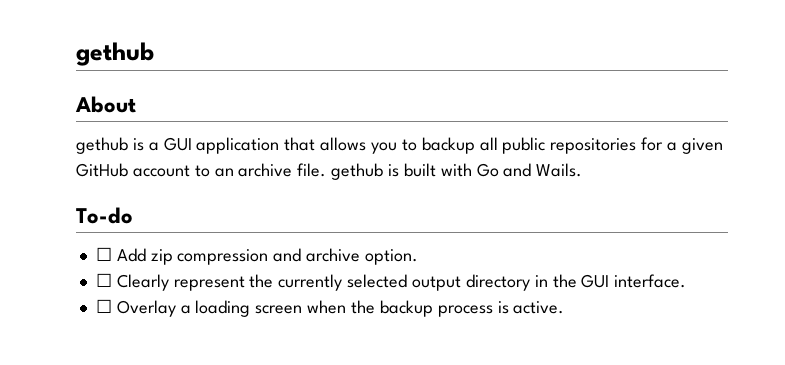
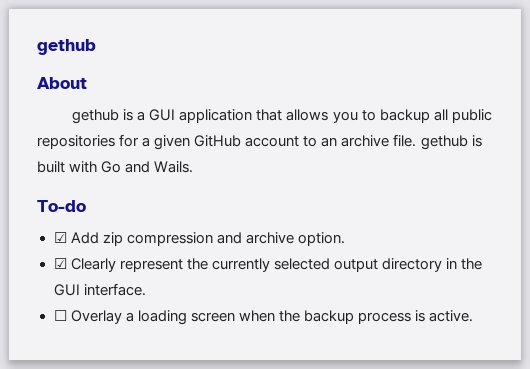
[95,247,112,261] ☐ -> [53,232,67,243] ☑
[95,273,112,287] ☐ -> [53,258,67,269] ☑

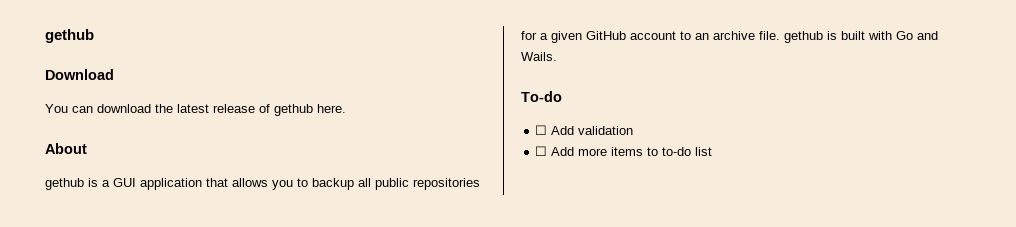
[37,39,96,55] gethub -> [45,29,94,43] [45,69,114,80] [45,104,346,116] gethub // Download // You can download the latest release of gethub here.
[53,232,345,246] [53,258,482,272] [53,283,146,296] [53,310,474,325] ☑ Add zip compression and archive option. // ☑ Clearly represent the currently selected output directory in the GUI interface. // ☐ Overlay a loading screen when the backup process is active. -> [535,125,634,135] [535,146,713,156] ☐ Add validation // ☐ Add more items to to-do list

